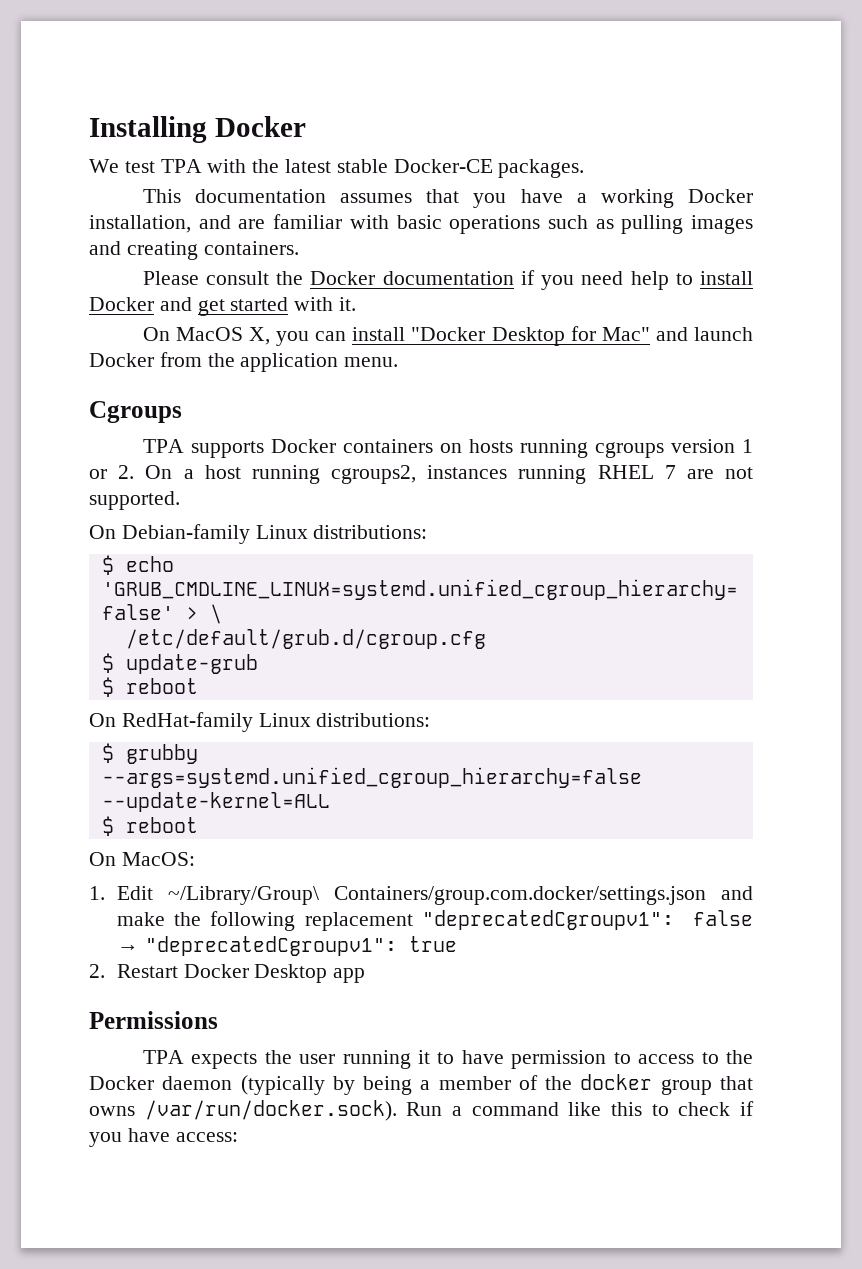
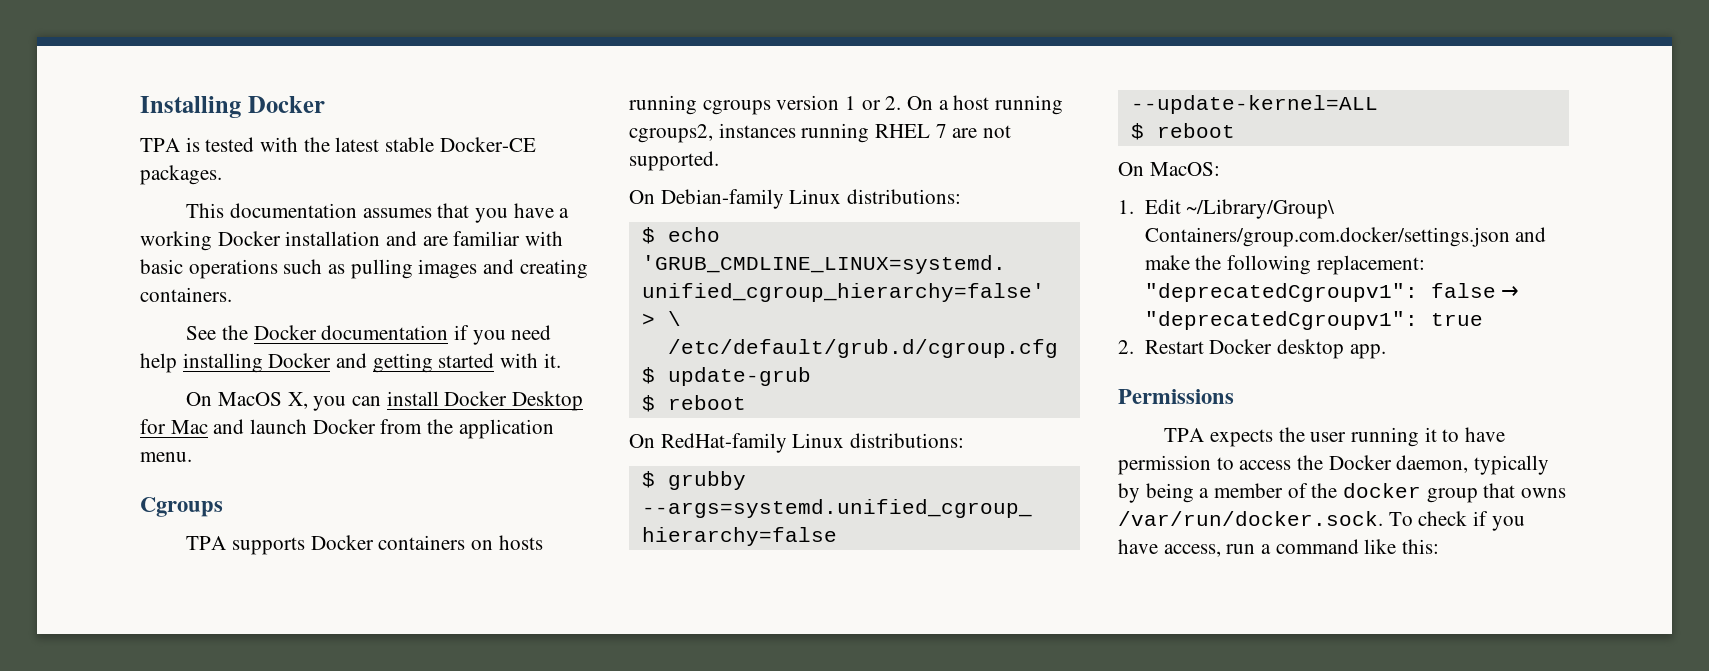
[89,159,202,173] We test TPA -> [140,137,255,152] TPA is tested
[89,215,191,233] installation, -> [285,231,381,246] installation
[142,271,270,285] Please consult -> [186,326,217,340] See
[675,271,753,285] to install -> [182,353,263,373] installing
[197,299,225,316] get -> [372,353,433,373] getting
[411,327,486,341] "Docker -> [444,391,508,406] Docker
[601,327,650,341] Mac" -> [170,420,208,434] Mac
[304,912,413,931] replacement -> [1316,255,1425,275] replacement:
[254,964,366,983] Desktop app -> [1276,339,1386,359] desktop app.
[701,1050,753,1064] [89,1075,325,1095] to the Docker daemon (typically -> [1297,455,1550,475] the Docker daemon, typically
[144,1100,754,1121] [89,1128,238,1147] /var/run/docker.sock). Run a command like this to check if you have access: -> [1118,511,1525,531] [1118,539,1440,557] /var/run/docker.sock. To check if you have access, run a command like this:

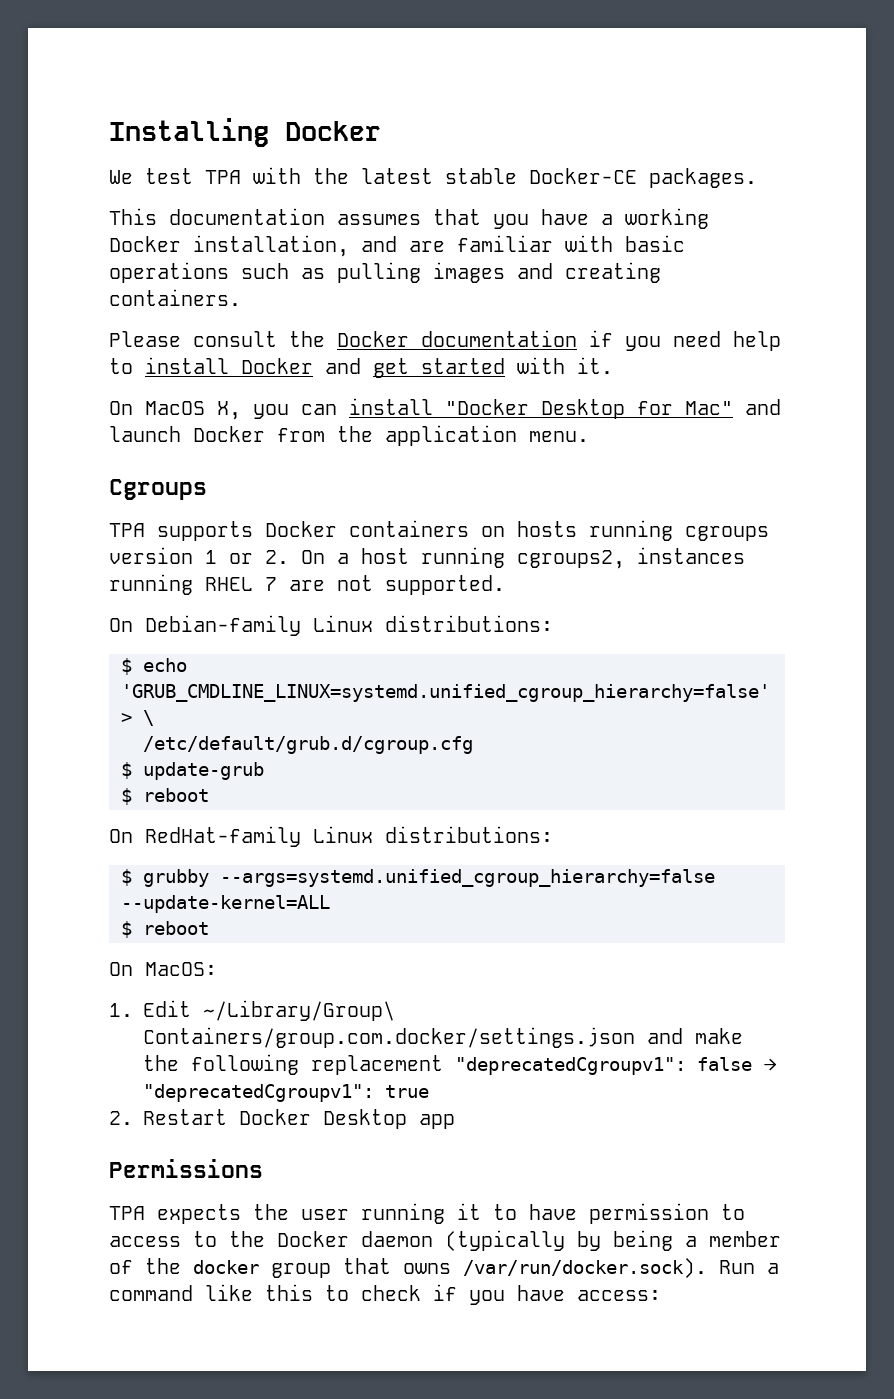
[140,137,255,152] TPA is tested -> [109,168,241,184] We test TPA
[285,231,381,246] installation -> [193,235,349,257] installation,
[186,326,217,340] See -> [109,331,277,347] Please consult
[182,353,263,373] installing -> [109,357,229,374] to install
[372,353,433,373] getting -> [373,358,409,378] get
[444,391,508,406] Docker -> [445,399,529,415] "Docker
[170,420,208,434] Mac -> [685,401,733,415] Mac"
[1316,255,1425,275] replacement: -> [311,1055,443,1075] replacement
[1276,339,1386,359] desktop app. -> [323,1109,455,1129] Desktop app
[1297,455,1550,475] the Docker daemon, typically -> [193,1230,565,1251] to the Docker daemon (typically
[1118,511,1525,531] [1118,539,1440,557] /var/run/docker.sock. To check if you have access, run a command like this: -> [463,1258,779,1278] [109,1284,661,1305] /var/run/docker.sock). Run a command like this to check if you have access:

